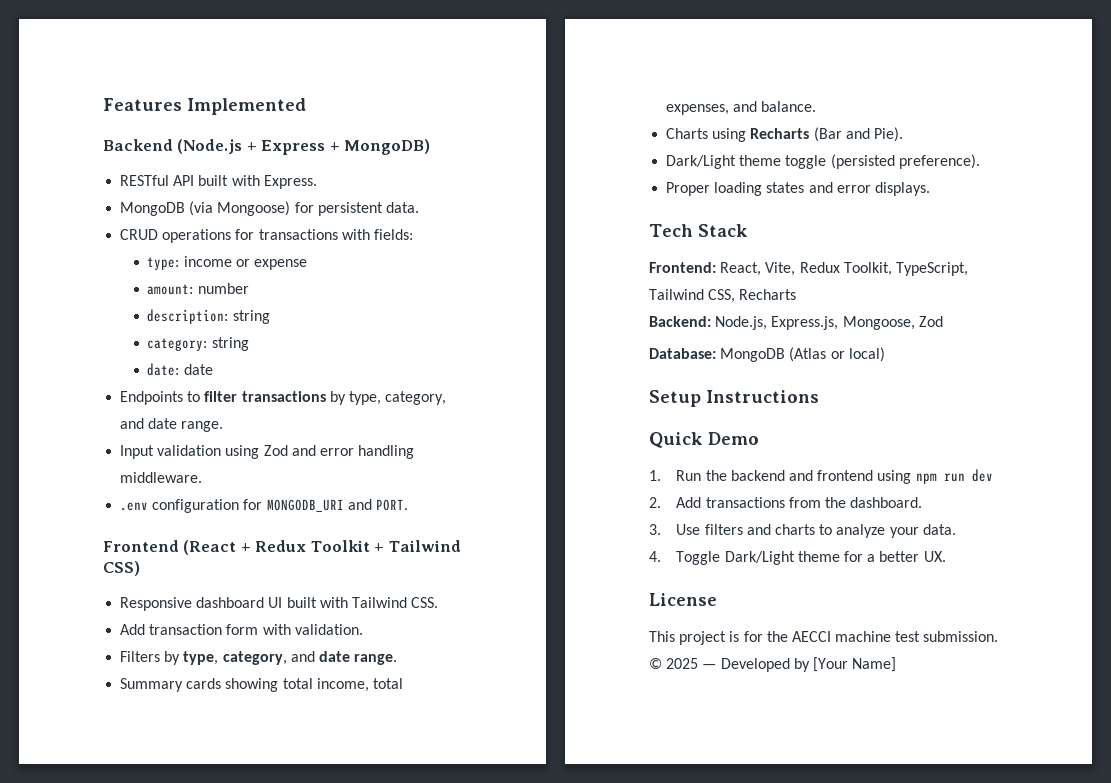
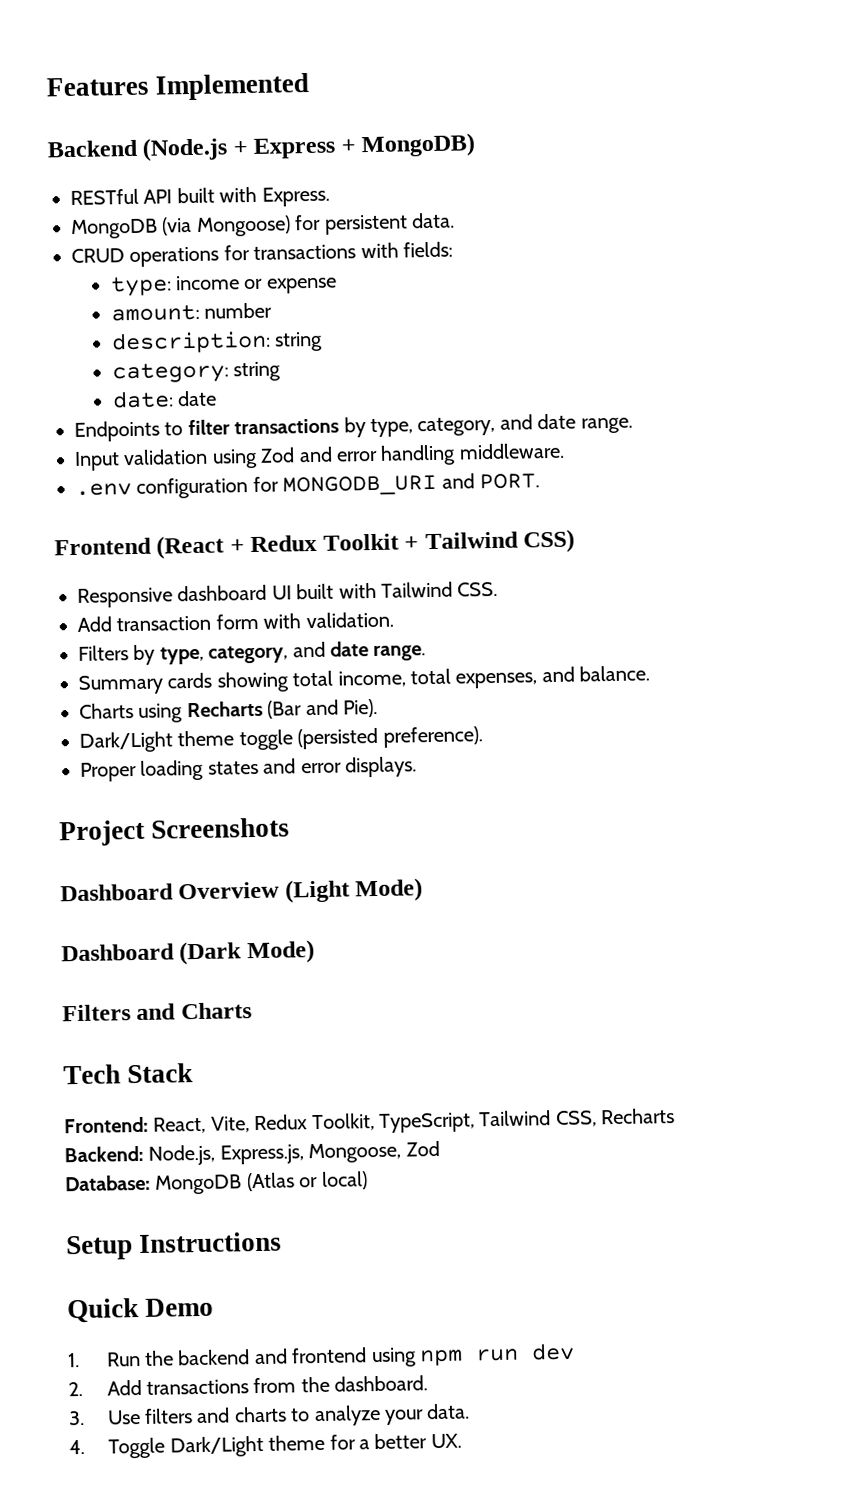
(930, 189) none -> [59,817,291,847] [60,878,424,904] [61,940,315,966] [62,1002,252,1022] // Project Screenshots // Dashboard Overview (Light Mode) // Dashboard (Dark Mode) // Filters and Charts
[649,593,717,606] [649,631,999,645] [649,657,897,672] // License // This project is for the AECCI machine test submission. © 2025 — Developed by [Your Name] -> (462, 1441) none

